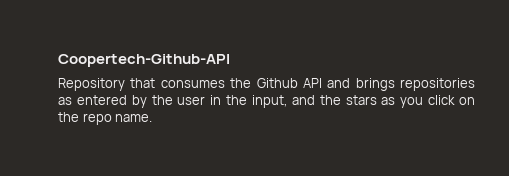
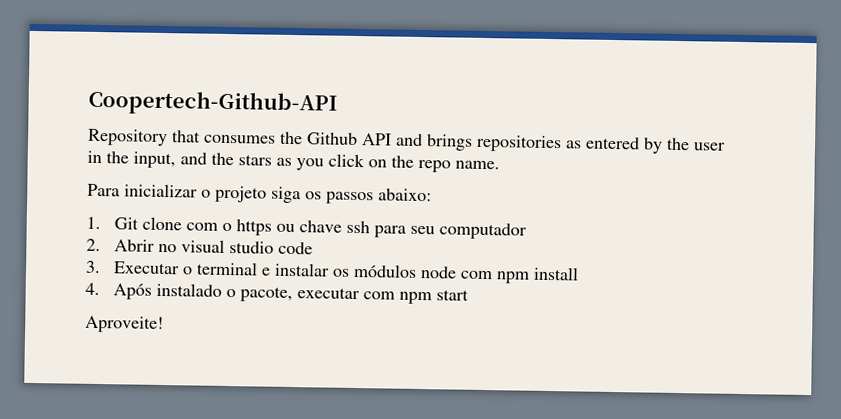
(153, 118) none -> [87,183,432,205] [86,216,528,240] [86,238,314,255] [85,260,580,284] [85,282,470,305] [85,315,164,334] // Para inicializar o projeto siga os passos abaixo: // 1. Git clone com o https ou chave ssh para seu computador // 2. Abrir no visual studio code // 3. Executar o terminal e instalar os módulos node com npm install // 4. Após instalado o pacote, executar com npm start // Aproveite!

